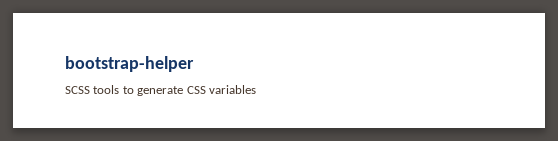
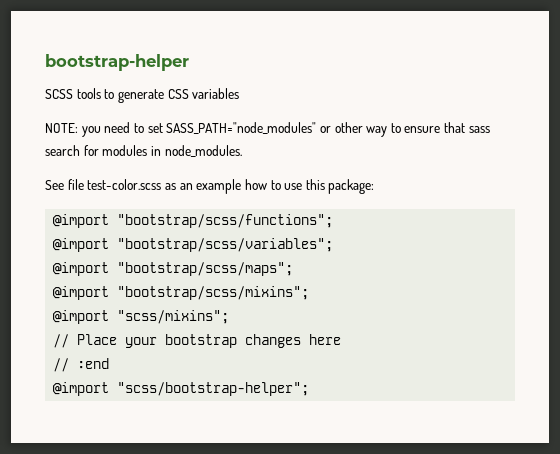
(256, 89) none -> [45,122,490,137] [45,145,242,157] [45,179,375,194] [53,214,334,228] [53,238,334,252] [53,262,294,276] [53,286,310,300] [53,310,230,324] [53,334,342,348] [53,358,110,372] [53,382,310,396] // NOTE: you need to set SASS_PATH="node_modules" or other way to ensure that sass search for modules in node_modules. // See file test-color.scss as an example how to use this package: // @import "bootstrap/scss/functions"; // @import "bootstrap/scss/variables"; // @import "bootstrap/scss/maps"; // @import "bootstrap/scss/mixins"; // @import "scss/mixins"; // // Place your bootstrap changes here // // :end // @import "scss/bootstrap-helper";

